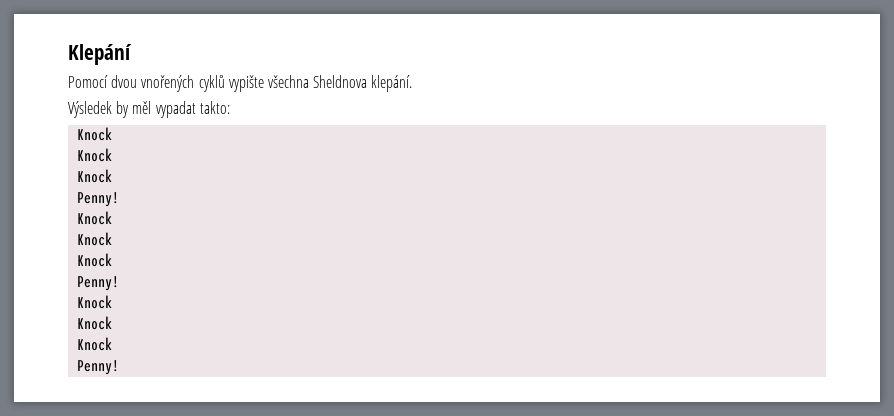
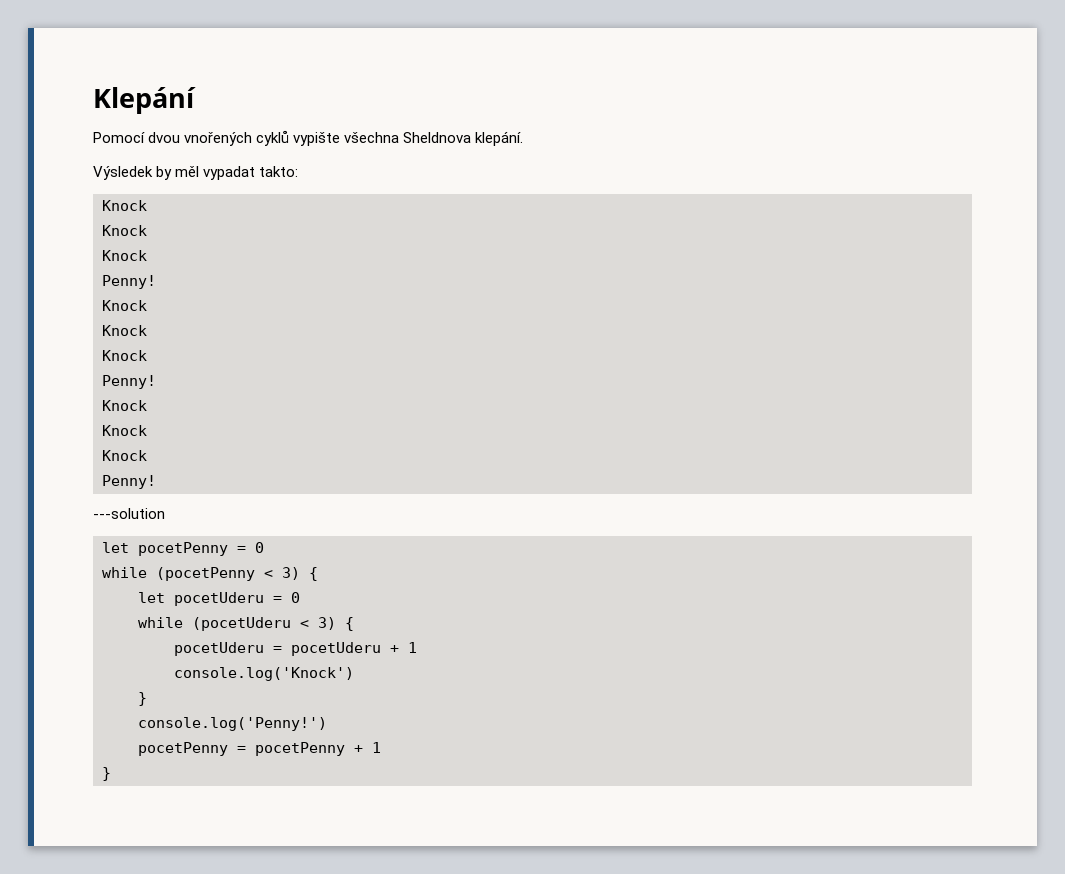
(120, 367) none -> [93,508,165,519] [102,542,264,556] [102,567,318,581] [138,592,300,606] [138,617,354,631] [174,642,417,656] [174,667,354,681] [138,692,147,706] [138,717,327,731] [138,742,381,756] [102,767,111,781] // ---solution // let pocetPenny = 0 // while (pocetPenny < 3) { // let pocetUderu = 0 // while (pocetUderu < 3) { // pocetUderu = pocetUderu + 1 // console.log('Knock') // } // console.log('Penny!') // pocetPenny = pocetPenny + 1 // }

